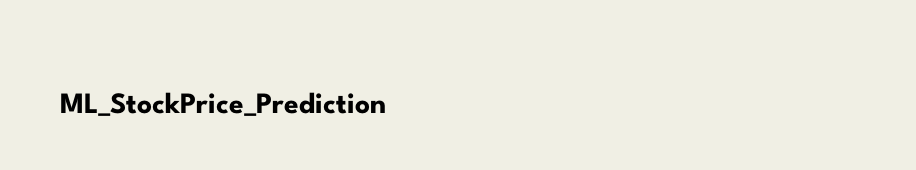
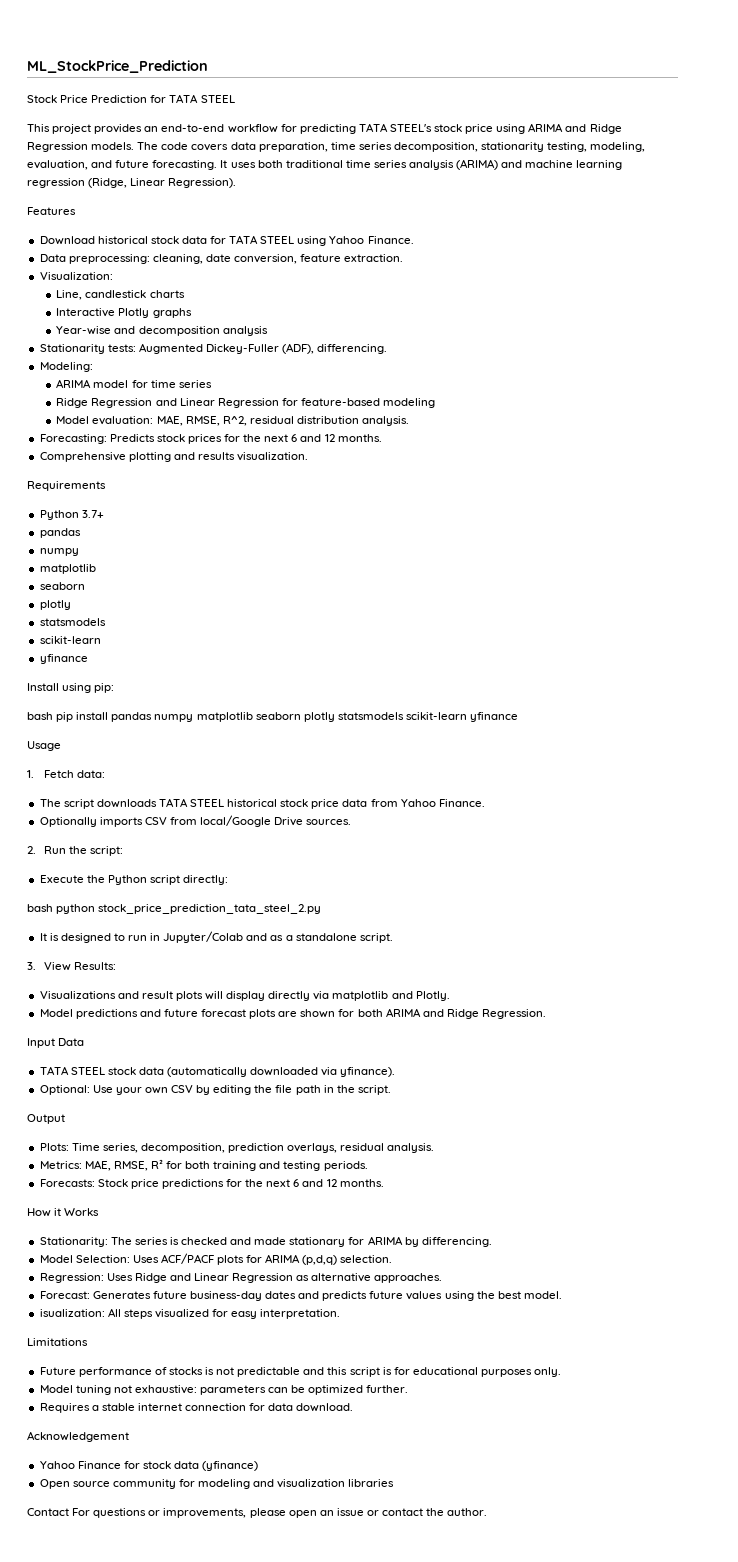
(386, 104) none -> [27,94,235,103] [27,123,622,134] [27,142,646,152] [27,159,623,170] [27,178,237,188] [27,207,76,215] [39,235,414,246] [39,254,404,264] [39,272,113,280] [56,290,185,300] [56,308,192,318] [56,326,268,336] [39,343,388,354] [39,362,93,372] [56,379,212,388] [56,398,436,408] [56,415,410,426] [39,434,382,444] [39,452,309,462] [27,481,106,491] [39,510,104,520] [39,528,81,538] [39,548,79,556] [39,564,96,574] [39,582,85,590] [39,600,71,610] [39,618,106,626] [39,636,101,644] [39,654,88,664] [27,683,115,693] [27,712,519,722] [27,741,61,751] [27,770,105,778] [39,798,485,809] [39,815,352,827] [27,846,123,856] [39,875,229,885] [27,904,322,914] [39,931,393,943] [27,962,116,971] [39,991,450,1001] [39,1008,547,1019] [27,1038,85,1048] [39,1066,396,1077] [39,1085,391,1095] [27,1114,65,1124] [39,1143,435,1153] [39,1159,368,1171] [39,1179,384,1189] [27,1208,100,1217] [39,1236,492,1247] [39,1253,393,1265] [39,1273,443,1283] [39,1291,562,1301] [39,1308,341,1319] [27,1338,88,1346] [39,1367,562,1377] [39,1385,409,1395] [39,1403,354,1413] [27,1431,129,1442] [39,1461,259,1471] [39,1479,395,1489] [27,1508,488,1518] // Stock Price Prediction for TATA STEEL // This project provides an end-to-end workflow for predicting TATA STEEL's stock price using ARIMA and Ridge Regression models. The code covers data preparation, time series decomposition, stationarity testing, modeling, evaluation, and future forecasting. It uses both traditional time series analysis (ARIMA) and machine learning regression (Ridge, Linear Regression). // Features // Download historical stock data for TATA STEEL using Yahoo Finance. // Data preprocessing: cleaning, date conversion, feature extraction. // Visualization: // Line, candlestick charts // Interactive Plotly graphs // Year-wise and decomposition analysis // Stationarity tests: Augmented Dickey-Fuller (ADF), differencing. // Modeling: // ARIMA model for time series // Ridge Regression and Linear Regression for feature-based modeling // Model evaluation: MAE, RMSE, R^2, residual distribution analysis. // Forecasting: Predicts stock prices for the next 6 and 12 months. // Comprehensive plotting and results visualization. // Requirements // Python 3.7+ // pandas // numpy // matplotlib // seaborn // plotly // statsmodels // scikit-learn // yfinance // Install using pip: // bash pip install pandas numpy matplotlib seaborn plotly statsmodels scikit-learn yfinance // Usage // 1. Fetch data: // The script downloads TATA STEEL historical stock price data from Yahoo Finance. // Optionally imports CSV from local/Google Drive sources. // 2. Run the script: // Execute the Python script directly: // bash python stock_price_prediction_tata_steel_2.py // It is designed to run in Jupyter/Colab and as a standalone script. // 3. View Results: // Visualizations and result plots will display directly via matplotlib and Plotly. // Model predictions and future forecast plots are shown for both ARIMA and Ridge Regression. // Input Data // TATA STEEL stock data (automatically downloaded via yfinance). // Optional: Use your own CSV by editing the file path in the script. // Output // Plots: Time series, decomposition, prediction overlays, residual analysis. // Metrics: MAE, RMSE, R² for both training and testing periods. // Forecasts: Stock price predictions for the next 6 and 12 months. // How it Works // Stationarity: The series is checked and made stationary for ARIMA by differencing. // Model Selection: Uses ACF/PACF plots for ARIMA (p,d,q) selection. // Regression: Uses Ridge and Linear Regression as alternative approaches. // Forecast: Generates future business-day dates and predicts future values using the best model. // isualization: All steps visualized for easy interpretation. // Limitations // Future performance of stocks is not predictable and this script is for educational purposes only. // Model tuning not exhaustive: parameters can be optimized further. // Requires a stable internet connection for data download. // Acknowledgement // Yahoo Finance for stock data (yfinance) // Open source community for modeling and visualization libraries // Contact For questions or improvements, please open an issue or contact the author.

